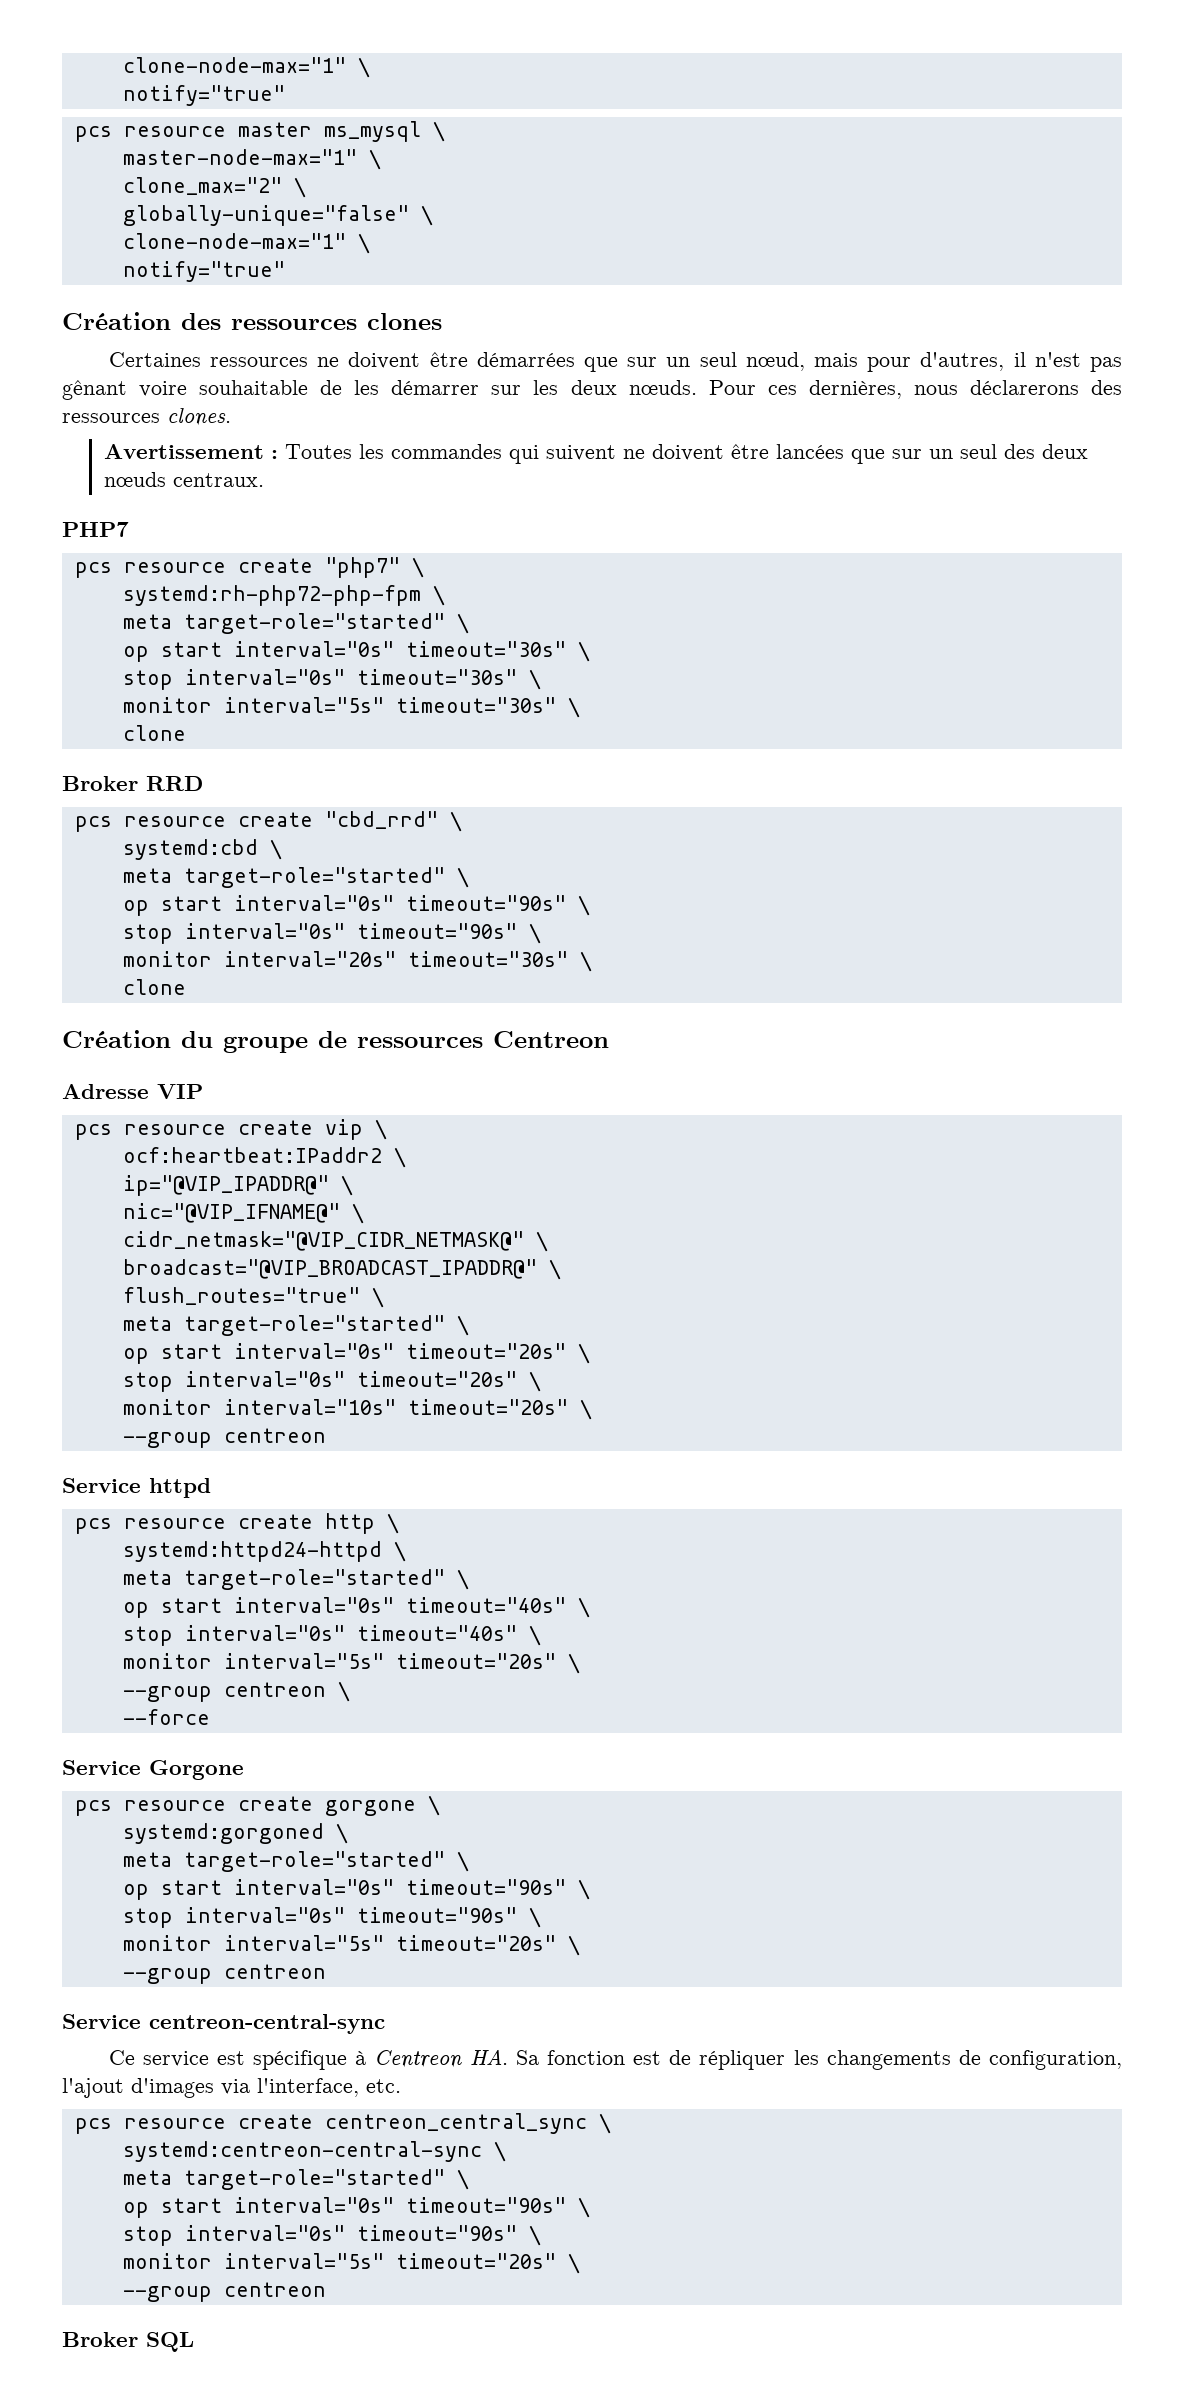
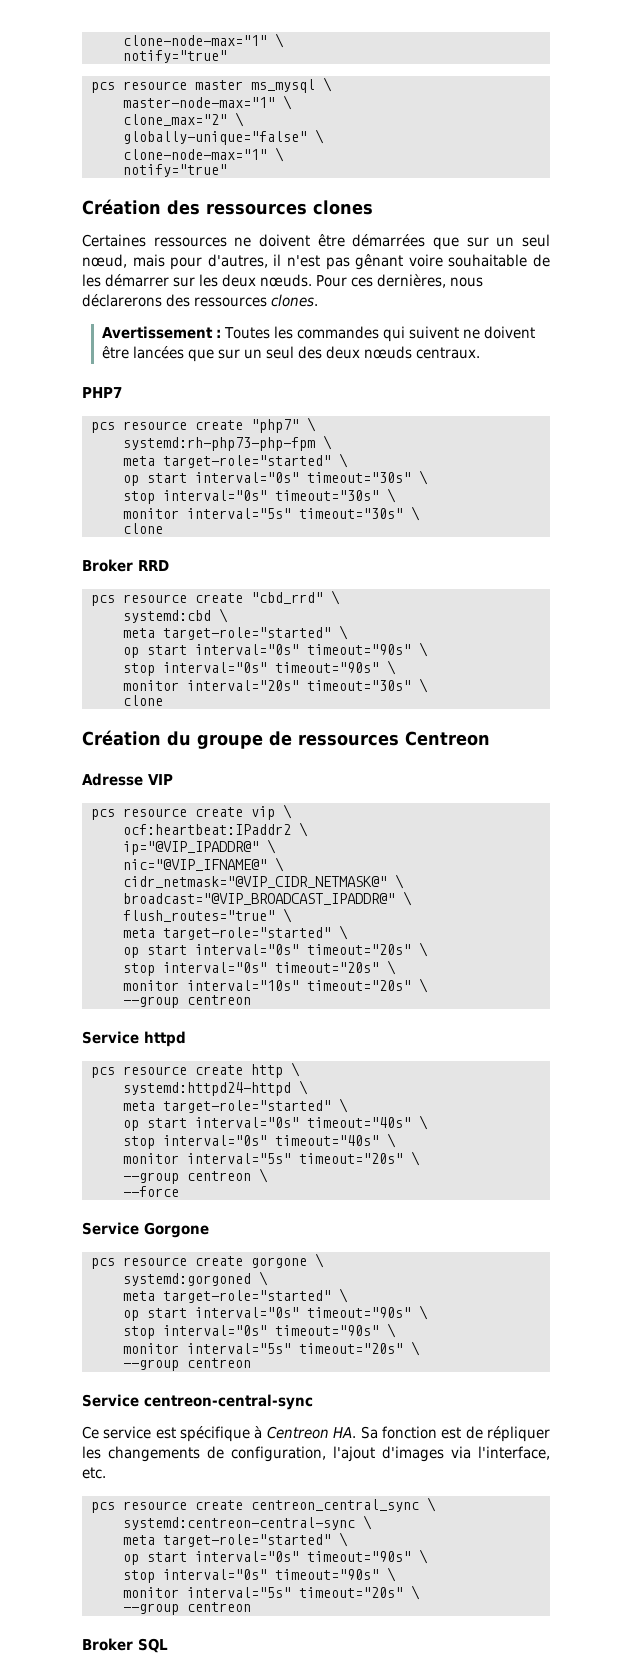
[122,585,421,606] systemd:rh-php72-php-fpm -> [123,437,315,451] systemd:rh-php73-php-fpm

